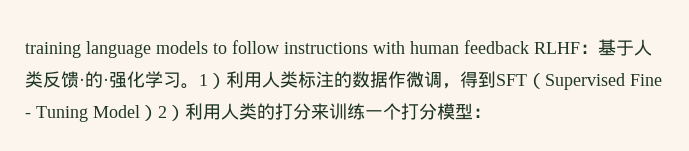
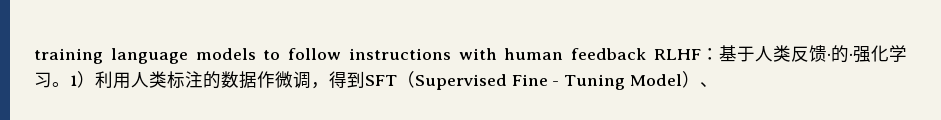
[158,103,491,121] 2）利用人类的打分来训练一个打分模型： -> [699,82,718,87] 、

